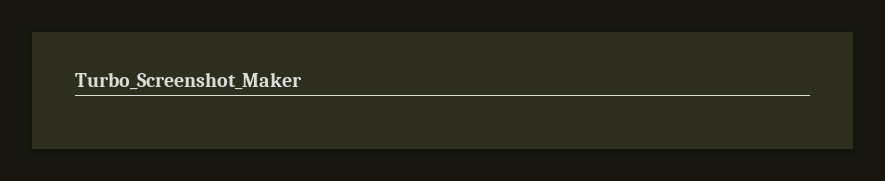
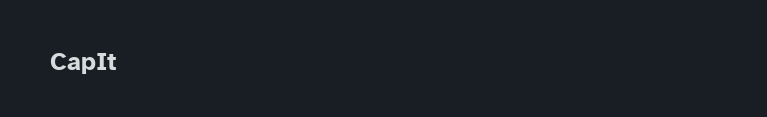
[75,72,302,90] Turbo_Screenshot_Maker -> [50,53,116,74] CapIt

